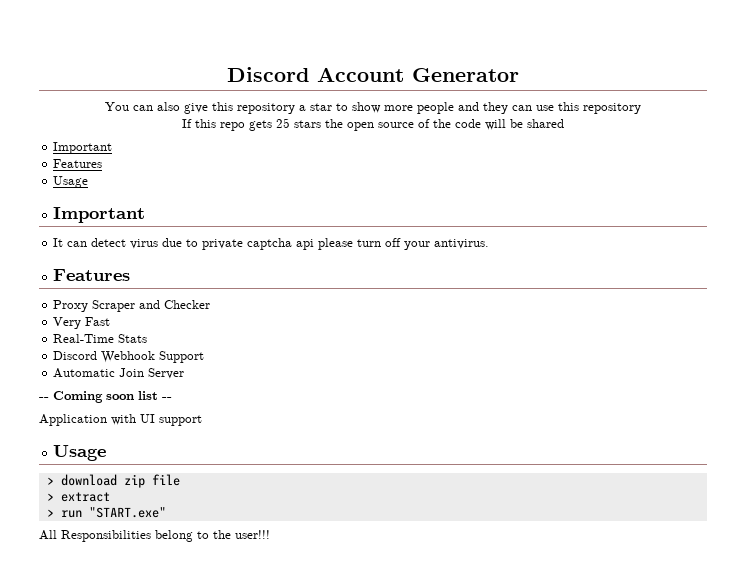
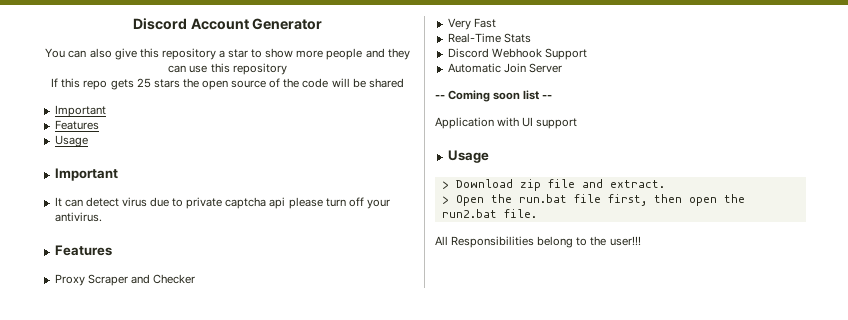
[60,474,117,486] download -> [455,179,513,188] Download
[46,492,110,502] [46,507,166,518] // > extract // > run "START.exe" -> [581,179,665,188] [441,194,745,206] [441,209,537,218] and extract. // > Open the run.bat file first, then open the run2.bat file.

